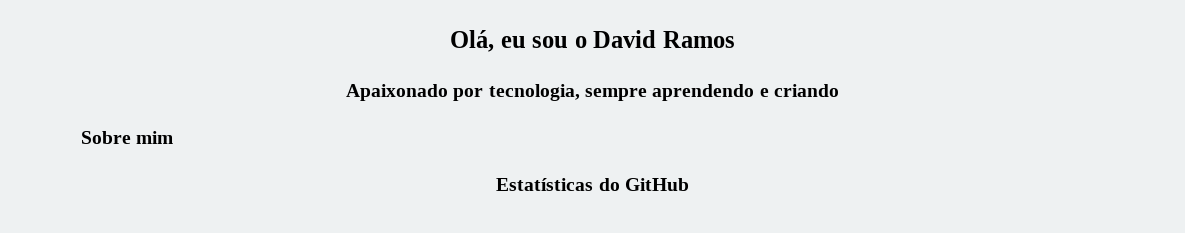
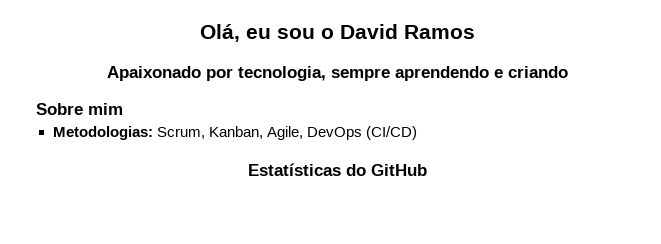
(174, 137) none -> [52,126,417,140] // Metodologias: Scrum, Kanban, Agile, DevOps (CI/CD)

